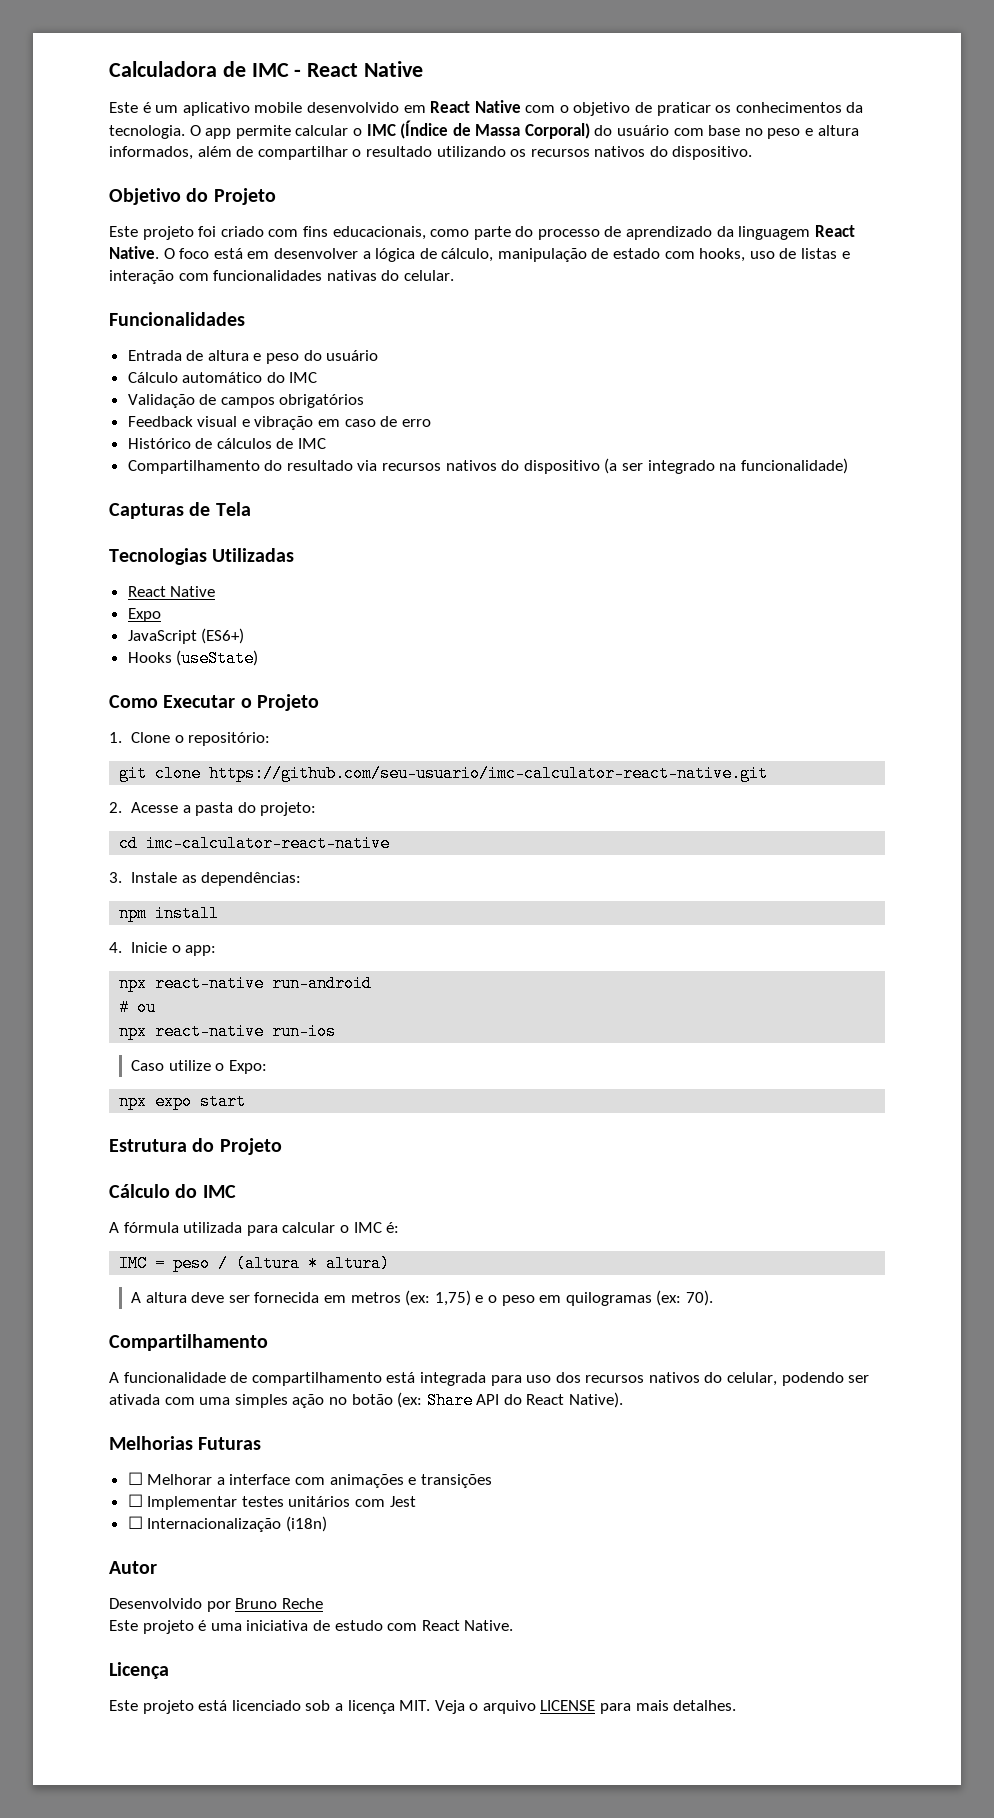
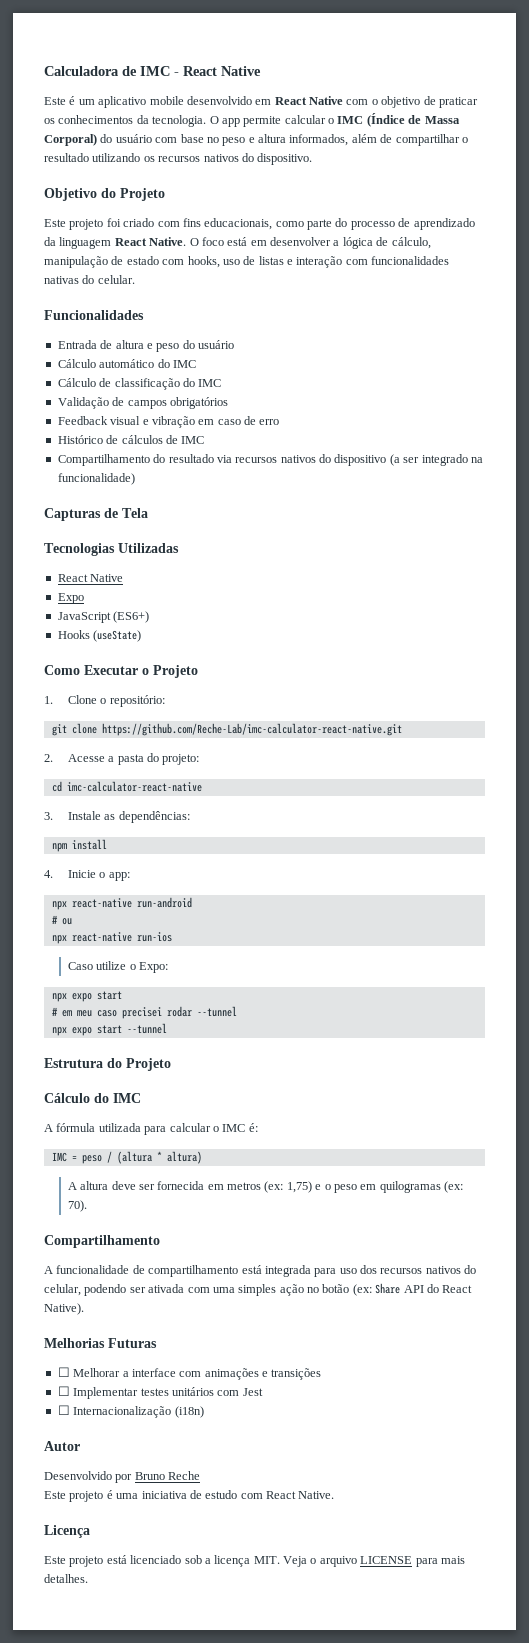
(318, 377) none -> [57,378,222,390] // Cálculo de classificação do IMC
[209,765,769,782] https://github.com/seu-usuario/imc-calculator-react-native.git -> [101,723,402,736] https://github.com/Reche-Lab/imc-calculator-react-native.git
(247, 1101) none -> [51,1006,237,1019] [51,1023,167,1036] // # em meu caso precisei rodar --tunnel // npx expo start --tunnel

